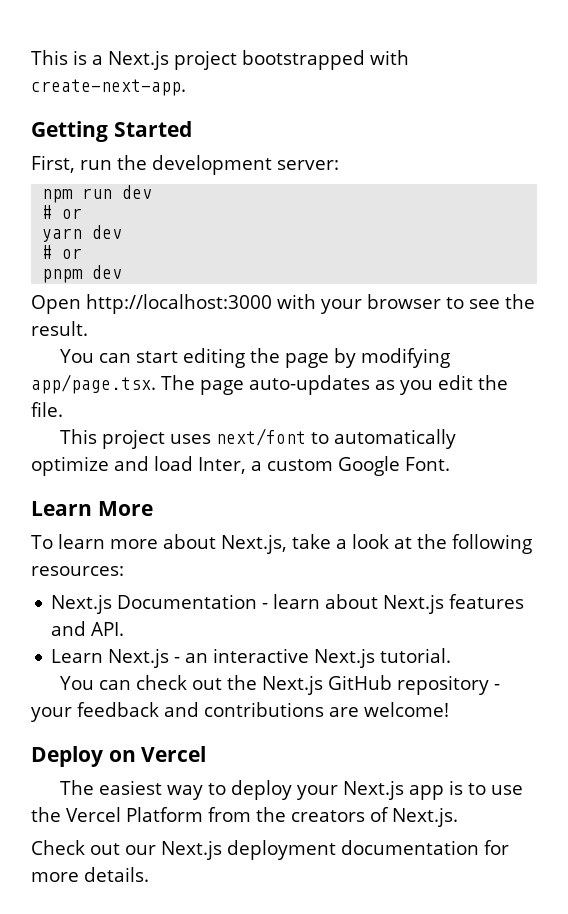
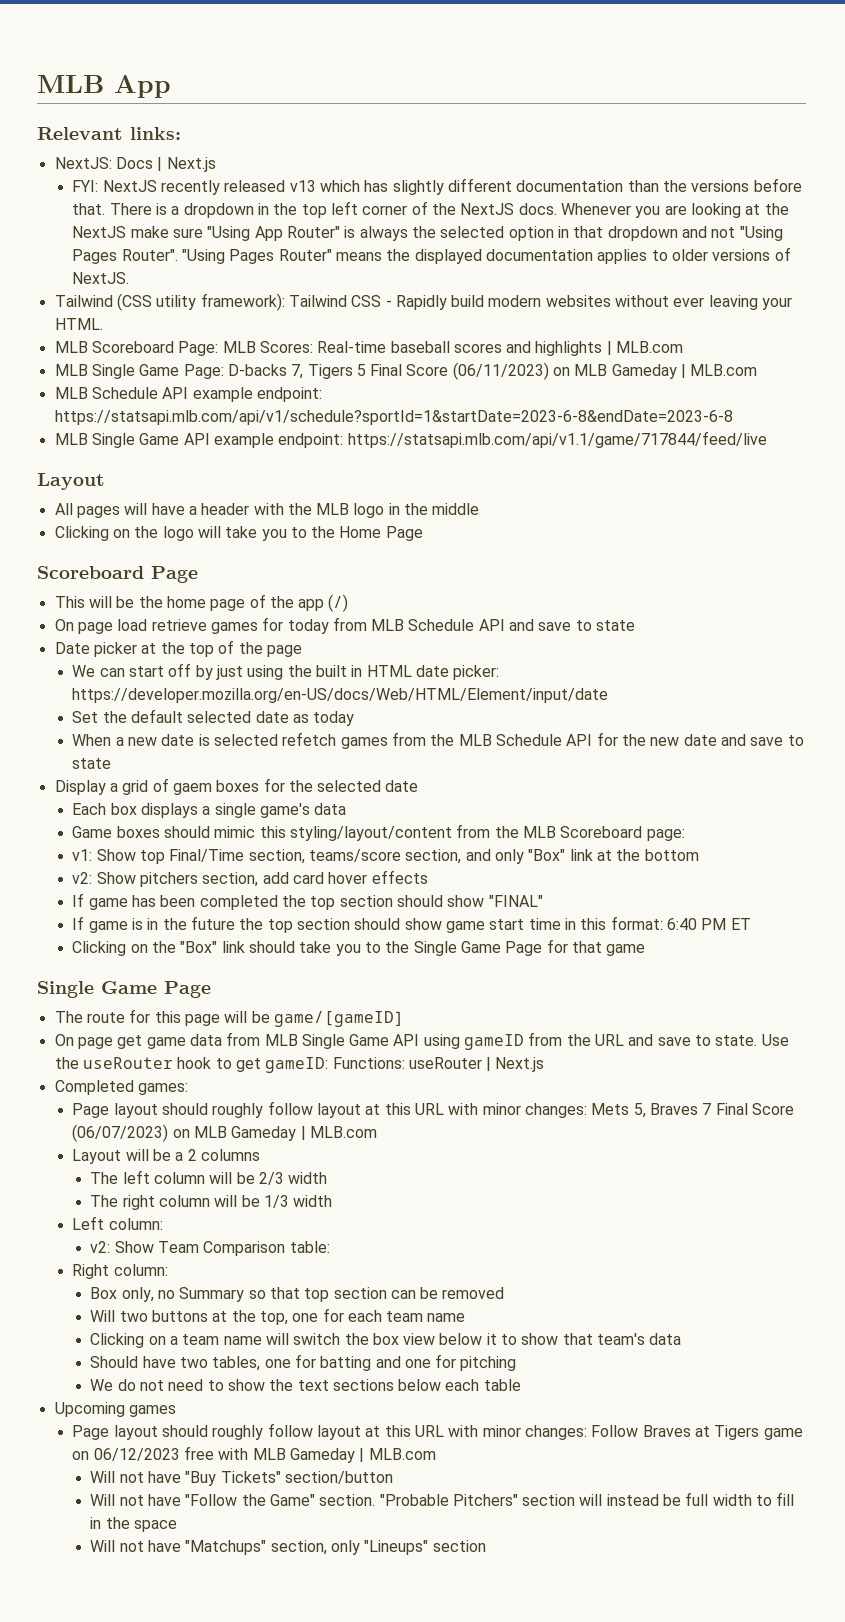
[31,50,409,70] [31,79,186,96] [31,121,192,142] [31,155,339,175] [42,185,153,203] [42,205,83,219] [42,225,123,242] [42,245,83,259] [42,265,123,283] [31,294,535,314] [31,321,88,336] [60,348,451,368] [31,374,508,395] [31,402,63,417] [60,428,457,449] [31,456,450,476] [31,501,153,516] [31,534,532,554] [31,566,124,576] [51,594,525,614] [51,621,125,636] [51,648,452,668] [60,675,501,695] [31,702,449,722] [31,746,207,767] [60,780,524,800] [31,807,458,827] [31,840,509,860] [31,867,149,882] This is a Next.js project bootstrapped with create-next-app. // Getting Started // First, run the development server: // npm run dev // # or // yarn dev // # or // pnpm dev // Open http://localhost:3000 with your browser to see the result. // You can start editing the page by modifying app/page.tsx. The page auto-updates as you edit the file. // This project uses next/font to automatically optimize and load Inter, a custom Google Font. // Learn More // To learn more about Next.js, take a look at the following resources: // Next.js Documentation - learn about Next.js features and API. // Learn Next.js - an interactive Next.js tutorial. // You can check out the Next.js GitHub repository - your feedback and contributions are welcome! // Deploy on Vercel // The easiest way to deploy your Next.js app is to use the Vercel Platform from the creators of Next.js. // Check out our Next.js deployment documentation for more details. -> [37,75,171,98] [37,127,181,140] [54,157,216,172] [72,178,802,195] [72,201,789,218] [72,226,783,241] [72,247,791,264] [72,272,130,284] [54,293,793,311] [54,318,103,330] [54,341,684,356] [54,362,758,380] [54,387,322,402] [54,410,733,425] [54,431,767,448] [37,473,105,490] [54,503,480,518] [54,526,423,541] [37,566,198,583] [54,594,349,612] [54,617,636,634] [54,640,302,657] [72,663,500,680] [72,688,609,703] [72,709,355,726] [72,732,804,749] [72,758,112,769] [54,778,419,795] [72,803,347,818] [72,824,685,841] [72,849,699,864] [72,870,428,887] [72,893,543,910] [72,916,751,933] [72,939,646,956] [37,981,211,998] [54,1009,404,1027] [54,1032,789,1050] [54,1057,545,1073] [54,1080,188,1095] [72,1101,794,1118] [72,1124,378,1142] [72,1149,261,1164] [90,1170,328,1185] [90,1195,333,1210] [72,1216,163,1230] [90,1241,330,1256] [72,1264,168,1279] [90,1287,505,1302] [90,1308,466,1325] [90,1333,682,1348] [90,1354,517,1371] [90,1379,521,1391] [54,1402,176,1417] [72,1423,803,1440] [72,1446,436,1463] [90,1471,393,1486] [90,1492,795,1506] [90,1517,177,1532] [90,1540,486,1555] MLB App // Relevant links: // NextJS: Docs | Next.js // FYI: NextJS recently released v13 which has slightly different documentation than the versions before that. There is a dropdown in the top left corner of the NextJS docs. Whenever you are looking at the NextJS make sure "Using App Router" is always the selected option in that dropdown and not "Using Pages Router". "Using Pages Router" means the displayed documentation applies to older versions of NextJS. // Tailwind (CSS utility framework): Tailwind CSS - Rapidly build modern websites without ever leaving your HTML. // MLB Scoreboard Page: MLB Scores: Real-time baseball scores and highlights | MLB.com // MLB Single Game Page: D-backs 7, Tigers 5 Final Score (06/11/2023) on MLB Gameday | MLB.com // MLB Schedule API example endpoint: https://statsapi.mlb.com/api/v1/schedule?sportId=1&startDate=2023-6-8&endDate=2023-6-8 // MLB Single Game API example endpoint: https://statsapi.mlb.com/api/v1.1/game/717844/feed/live // Layout // All pages will have a header with the MLB logo in the middle // Clicking on the logo will take you to the Home Page // Scoreboard Page // This will be the home page of the app (/) // On page load retrieve games for today from MLB Schedule API and save to state // Date picker at the top of the page // We can start off by just using the built in HTML date picker: https://developer.mozilla.org/en-US/docs/Web/HTML/Element/input/date // Set the default selected date as today // When a new date is selected refetch games from the MLB Schedule API for the new date and save to state // Display a grid of gaem boxes for the selected date // Each box displays a single game's data // Game boxes should mimic this styling/layout/content from the MLB Scoreboard page: // v1: Show top Final/Time section, teams/score section, and only "Box" link at the bottom // v2: Show pitchers section, add card hover effects // If game has been completed the top section should show "FINAL" // If game is in the future the top section should show game start time in this format: 6:40 PM ET // Clicking on the "Box" link should take you to the Single Game Page for that game // Single Game Page // The route for this page will be game/[gameID] // On page get game data from MLB Single Game API using gameID from the URL and save to state. Use the useRouter hook to get gameID: Functions: useRouter | Next.js // Completed games: // Page layout should roughly follow layout at this URL with minor changes: Mets 5, Braves 7 Final Score (06/07/2023) on MLB Gameday | MLB.com // Layout will be a 2 columns // The left column will be 2/3 width // The right column will be 1/3 width // Left column: // v2: Show Team Comparison table: // Right column: // Box only, no Summary so that top section can be removed // Will two buttons at the top, one for each team name // Clicking on a team name will switch the box view below it to show that team's data // Should have two tables, one for batting and one for pitching // We do not need to show the text sections below each table // Upcoming games // Page layout should roughly follow layout at this URL with minor changes: Follow Braves at Tigers game on 06/12/2023 free with MLB Gameday | MLB.com // Will not have "Buy Tickets" section/button // Will not have "Follow the Game" section. "Probable Pitchers" section will instead be full width to fill in the space // Will not have "Matchups" section, only "Lineups" section

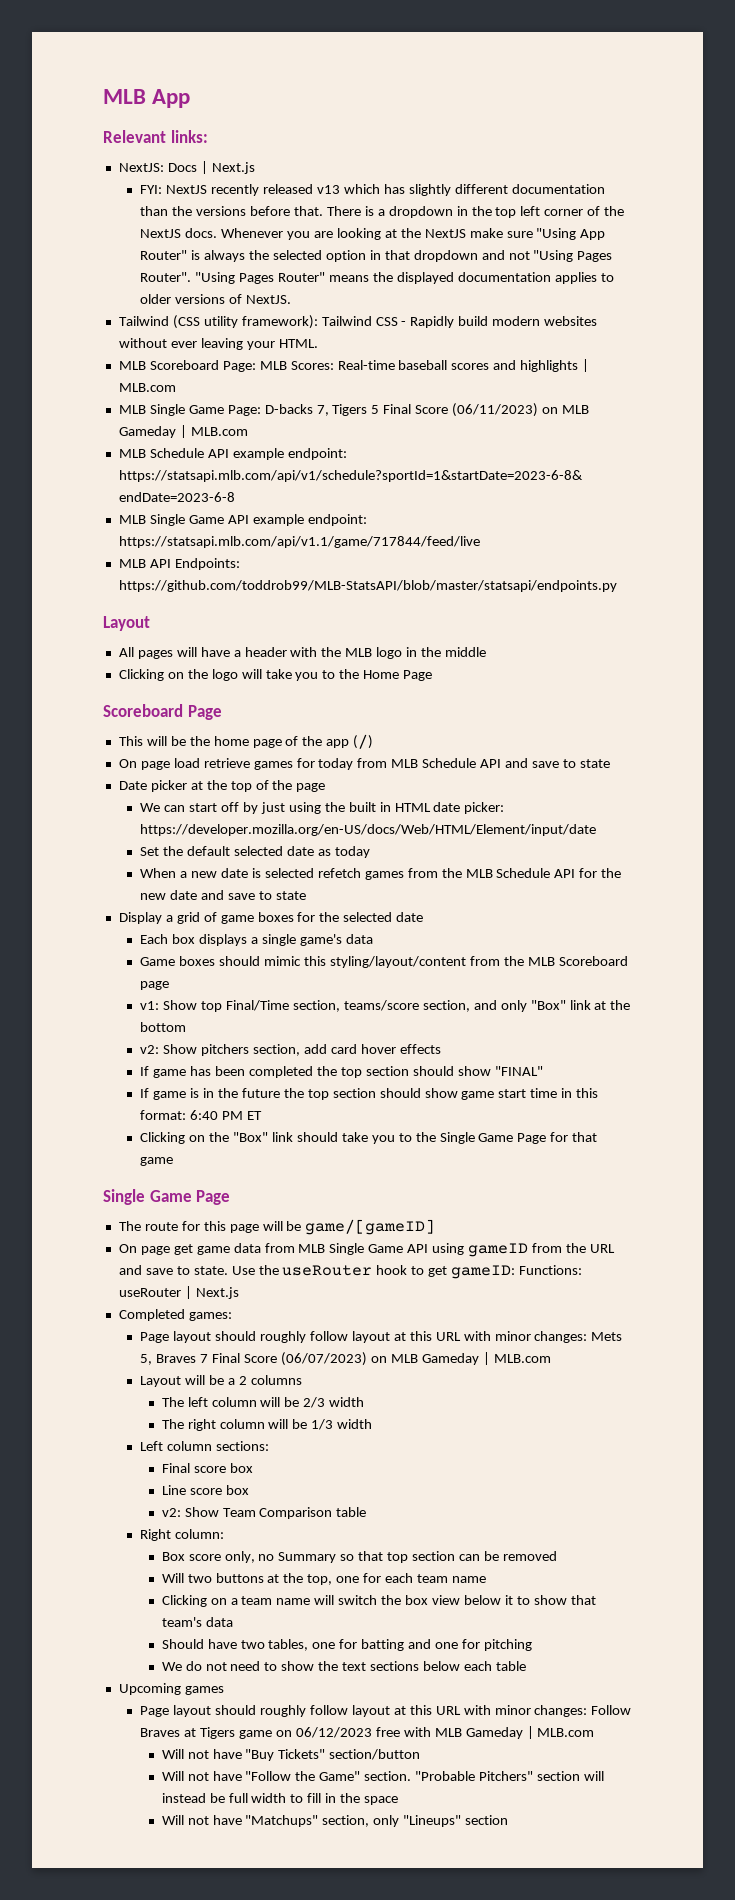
(767, 439) none -> [118,558,240,570] [118,580,617,592] // MLB API Endpoints: https://github.com/toddrob99/MLB-StatsAPI/blob/master/statsapi/endpoints.py
[172,783,212,795] gaem -> [220,915,254,924] game
[646,829,685,841] page: -> [140,981,170,990] page
[108,1218,163,1230] column: -> [167,1441,270,1451] [161,1463,253,1473] [161,1485,249,1495] column sections: // Final score box // Line score box
[289,1241,330,1253] table: -> [336,1507,367,1517] table
(118, 1293) none -> [188,1554,221,1561] score

